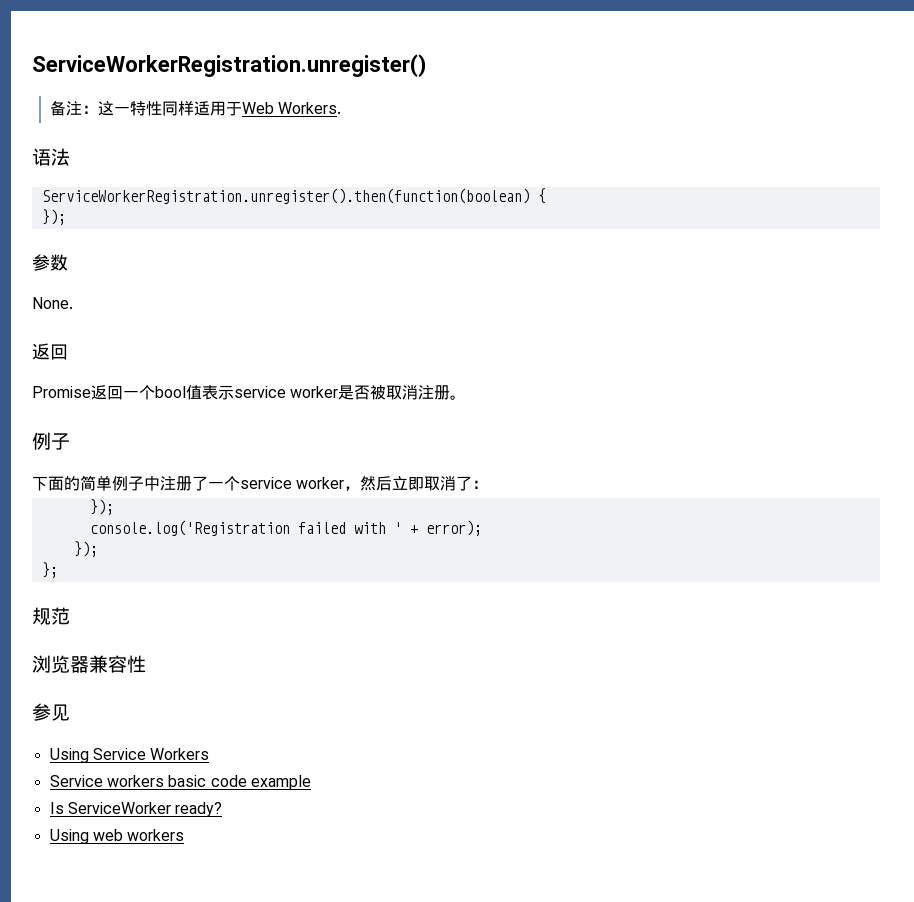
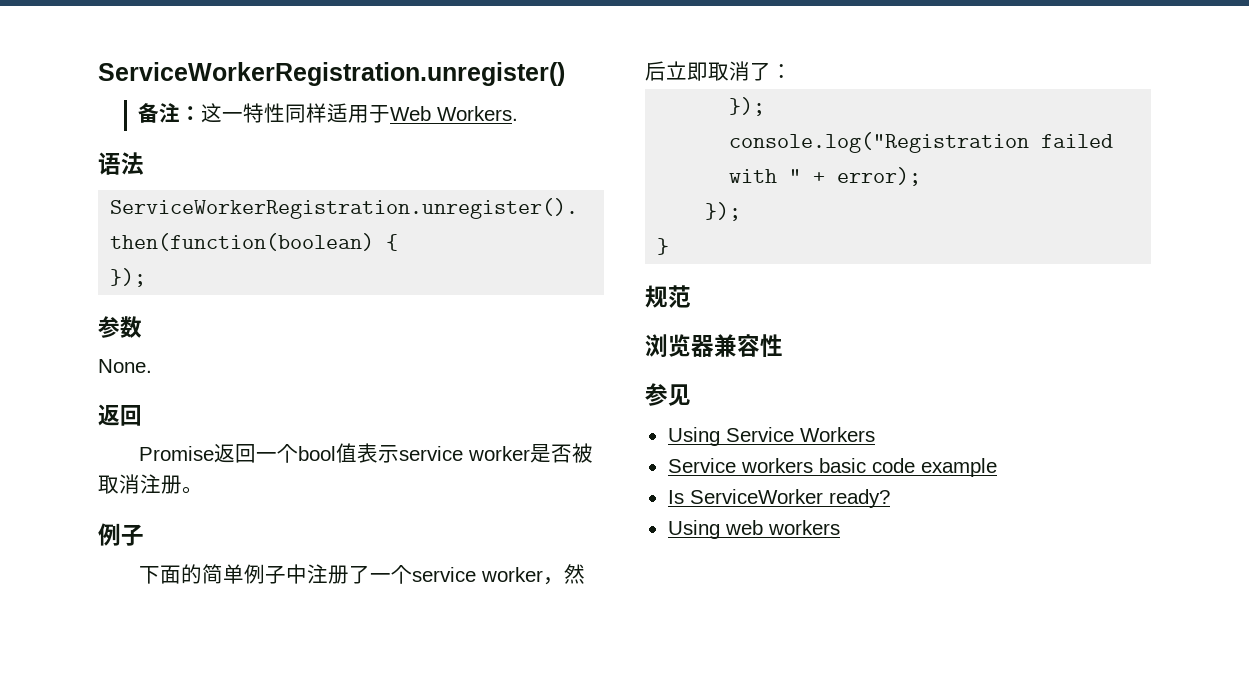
[89,520,290,536] console.log('Registration -> [729,132,1030,153] console.log("Registration
[393,522,402,534] ' -> [789,169,802,183] "
[41,562,58,578] }; -> [657,238,670,255] }

